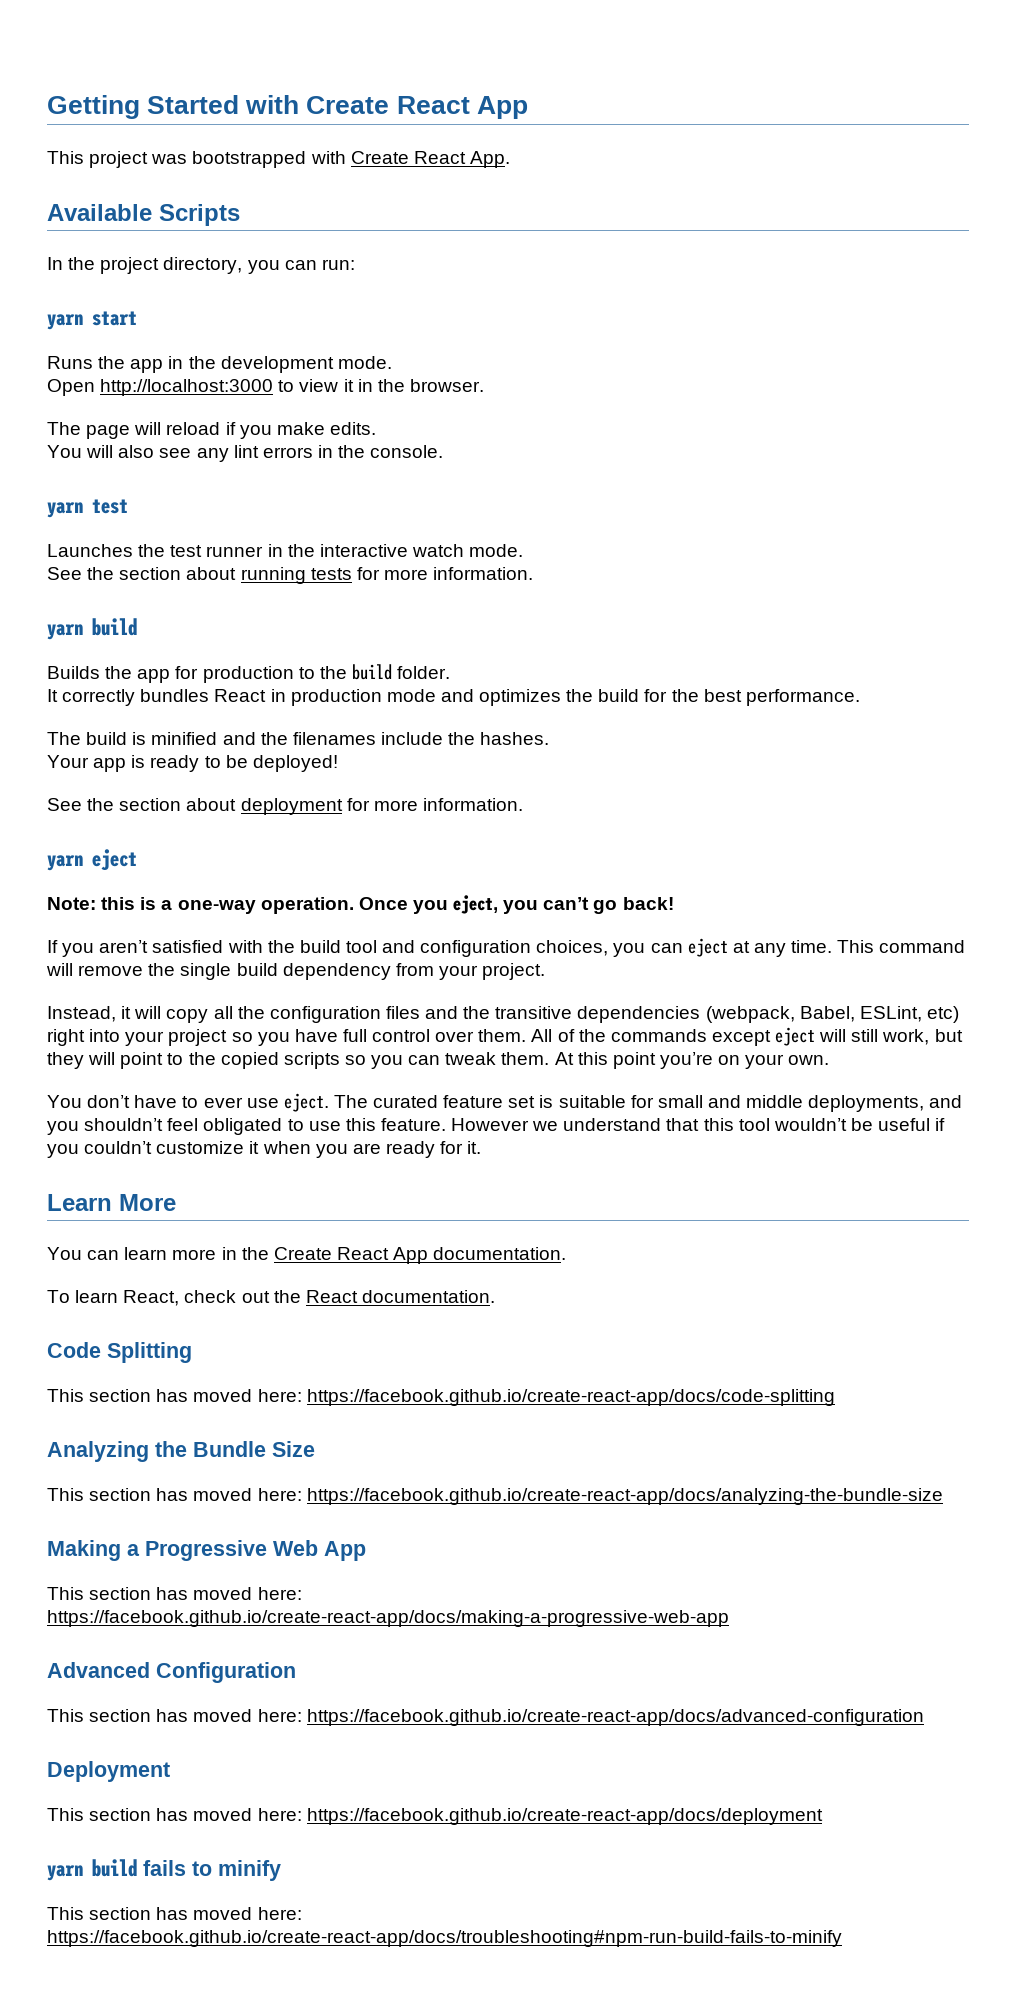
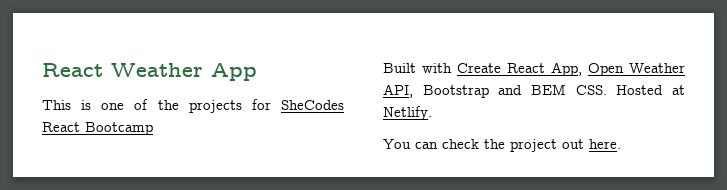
[47,95,528,119] [47,151,510,168] [47,204,240,226] [47,257,355,274] [47,311,137,330] [47,356,392,373] [47,379,484,396] [47,422,376,439] [47,445,444,462] [47,499,128,518] [47,544,524,557] [47,567,534,584] [47,618,137,640] [47,664,451,683] [47,689,860,706] [47,732,550,745] [47,755,338,772] [47,798,523,815] [47,849,137,871] [47,895,674,914] [47,938,966,957] [46,963,546,980] [47,1006,959,1023] [47,1027,963,1046] [47,1052,830,1069] [47,1093,963,1112] [47,1118,946,1135] [47,1141,482,1158] [47,1194,176,1211] [47,1247,567,1264] [47,1290,495,1306] [47,1342,192,1363] [47,1389,835,1406] [47,1441,315,1462] [47,1488,943,1505] [47,1540,366,1561] [47,1587,302,1600] [47,1610,729,1627] [47,1662,296,1683] [47,1709,924,1726] [47,1761,170,1782] [47,1808,823,1825] [47,1859,281,1881] [47,1907,302,1920] [47,1930,842,1947] Getting Started with Create React App // This project was bootstrapped with Create React App. // Available Scripts // In the project directory, you can run: // yarn start // Runs the app in the development mode. // Open http://localhost:3000 to view it in the browser. // The page will reload if you make edits. // You will also see any lint errors in the console. // yarn test // Launches the test runner in the interactive watch mode. // See the section about running tests for more information. // yarn build // Builds the app for production to the build folder. // It correctly bundles React in production mode and optimizes the build for the best performance. // The build is minified and the filenames include the hashes. // Your app is ready to be deployed! // See the section about deployment for more information. // yarn eject // Note: this is a one-way operation. Once you eject, you can’t go back! // If you aren’t satisfied with the build tool and configuration choices, you can eject at any time. This command will remove the single build dependency from your project. // Instead, it will copy all the configuration files and the transitive dependencies (webpack, Babel, ESLint, etc) right into your project so you have full control over them. All of the commands except eject will still work, but they will point to the copied scripts so you can tweak them. At this point you’re on your own. // You don’t have to ever use eject. The curated feature set is suitable for small and middle deployments, and you shouldn’t feel obligated to use this feature. However we understand that this tool wouldn’t be useful if you couldn’t customize it when you are ready for it. // Learn More // You can learn more in the Create React App documentation. // To learn React, check out the React documentation. // Code Splitting // This section has moved here: https://facebook.github.io/create-react-app/docs/code-splitting // Analyzing the Bundle Size // This section has moved here: https://facebook.github.io/create-react-app/docs/analyzing-the-bundle-size // Making a Progressive Web App // This section has moved here: https://facebook.github.io/create-react-app/docs/making-a-progressive-web-app // Advanced Configuration // This section has moved here: https://facebook.github.io/create-react-app/docs/advanced-configuration // Deployment // This section has moved here: https://facebook.github.io/create-react-app/docs/deployment // yarn build fails to minify // This section has moved here: https://facebook.github.io/create-react-app/docs/troubleshooting#npm-run-build-fails-to-minify -> [42,63,257,81] [42,99,344,113] [42,122,153,135] [383,62,685,76] [383,84,685,98] [383,106,432,120] [383,139,621,152] React Weather App // This is one of the projects for SheCodes React Bootcamp // Built with Create React App, Open Weather API, Bootstrap and BEM CSS. Hosted at Netlify. // You can check the project out here.

